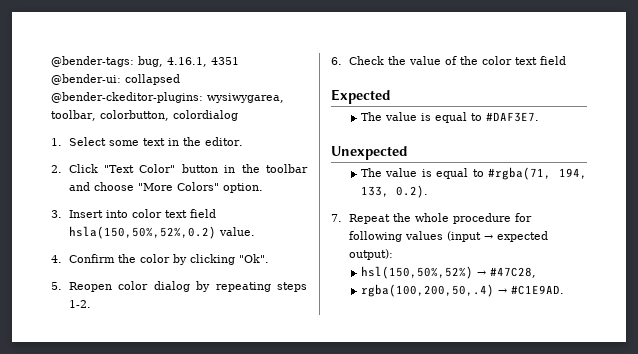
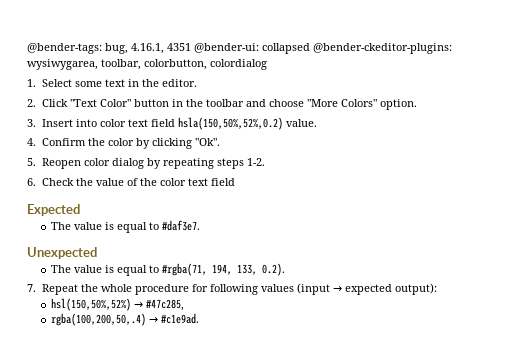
[485,112,539,122] #DAF3E7. -> [162,220,201,231] #daf3e7.
[489,267,536,278] #47C28, -> [146,299,185,311] #47c285,
[510,285,564,295] #C1E9AD. -> [161,313,200,324] #c1e9ad.

